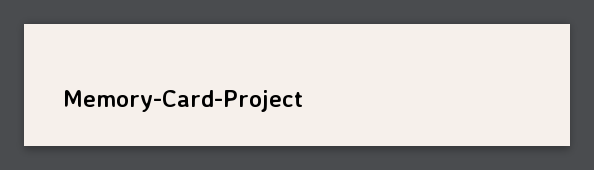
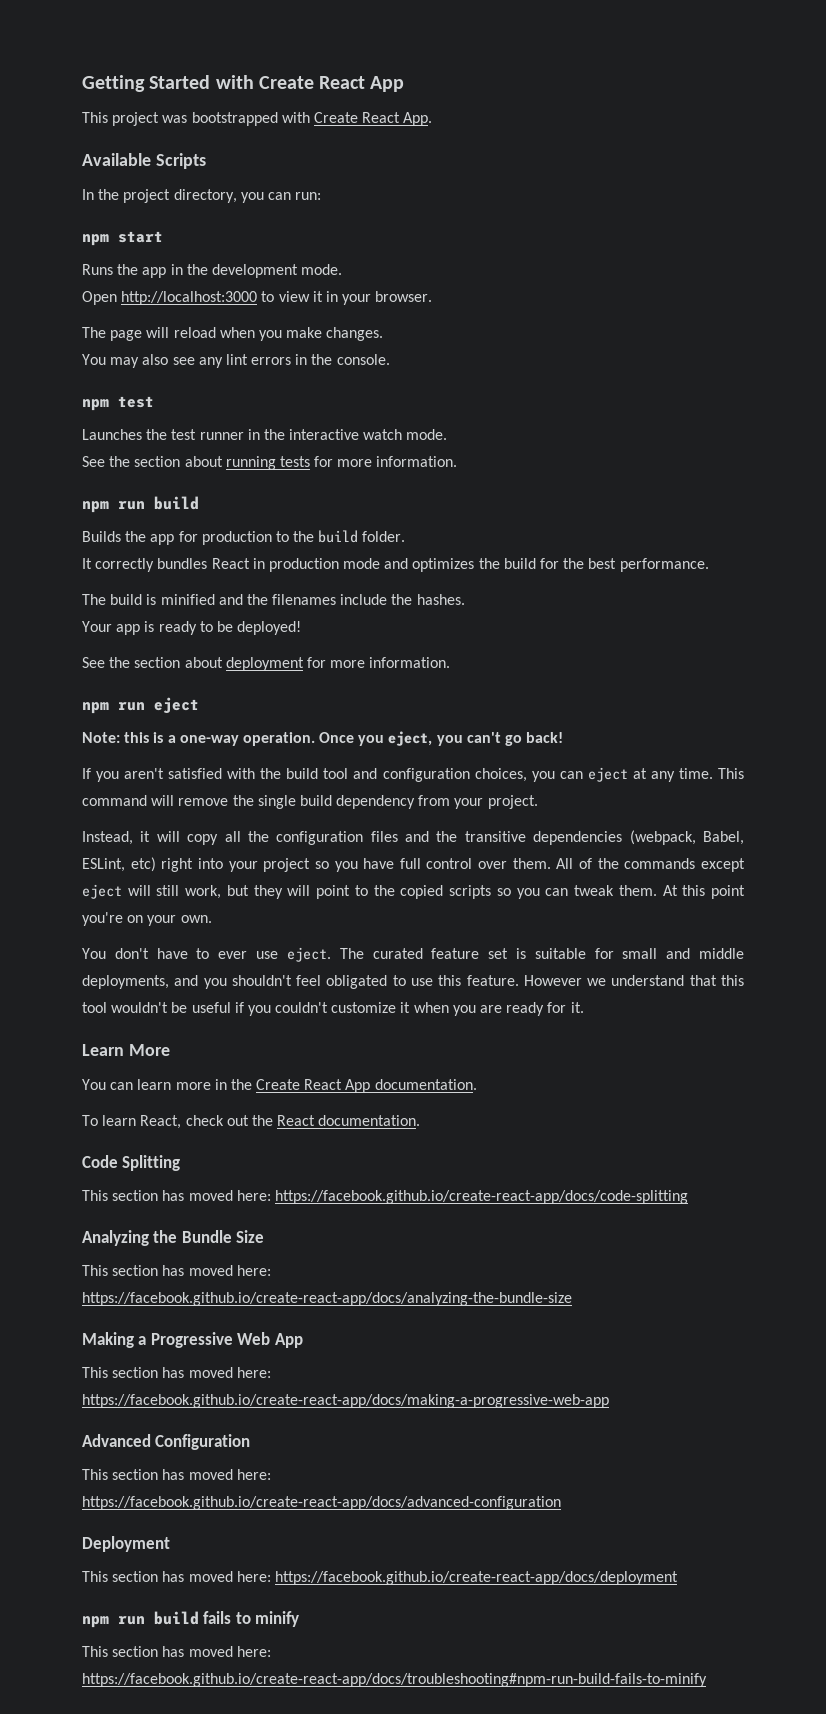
[63,90,303,112] Memory-Card-Project -> [82,75,405,92] [82,112,433,126] [82,153,206,169] [82,189,322,203] [82,231,163,246] [82,264,343,278] [82,291,433,305] [82,327,384,341] [82,354,390,368] [82,396,154,411] [82,429,448,440] [82,456,458,470] [82,496,199,513] [82,530,406,545] [82,558,709,572] [82,594,465,605] [82,621,302,635] [82,657,451,671] [82,697,199,714] [82,731,564,746] [82,767,744,782] [82,795,538,809] [82,830,744,845] [82,857,745,872] [82,884,745,899] [82,912,212,926] [82,947,744,962] [82,975,745,989] [82,1002,584,1016] [82,1044,170,1056] [82,1079,477,1093] [82,1115,421,1129] [82,1155,181,1171] [82,1190,688,1204] [82,1230,265,1246] [82,1265,271,1276] [82,1292,572,1306] [82,1332,303,1348] [82,1367,271,1378] [82,1394,609,1408] [82,1434,251,1450] [82,1469,271,1480] [82,1496,561,1510] [82,1536,170,1552] [82,1571,678,1585] [82,1611,300,1628] [82,1646,271,1657] [82,1673,707,1687] Getting Started with Create React App // This project was bootstrapped with Create React App. // Available Scripts // In the project directory, you can run: // npm start // Runs the app in the development mode. // Open http://localhost:3000 to view it in your browser. // The page will reload when you make changes. // You may also see any lint errors in the console. // npm test // Launches the test runner in the interactive watch mode. // See the section about running tests for more information. // npm run build // Builds the app for production to the build folder. // It correctly bundles React in production mode and optimizes the build for the best performance. // The build is minified and the filenames include the hashes. // Your app is ready to be deployed! // See the section about deployment for more information. // npm run eject // Note: this is a one-way operation. Once you eject, you can't go back! // If you aren't satisfied with the build tool and configuration choices, you can eject at any time. This command will remove the single build dependency from your project. // Instead, it will copy all the configuration files and the transitive dependencies (webpack, Babel, ESLint, etc) right into your project so you have full control over them. All of the commands except eject will still work, but they will point to the copied scripts so you can tweak them. At this point you're on your own. // You don't have to ever use eject. The curated feature set is suitable for small and middle deployments, and you shouldn't feel obligated to use this feature. However we understand that this tool wouldn't be useful if you couldn't customize it when you are ready for it. // Learn More // You can learn more in the Create React App documentation. // To learn React, check out the React documentation. // Code Splitting // This section has moved here: https://facebook.github.io/create-react-app/docs/code-splitting // Analyzing the Bundle Size // This section has moved here: https://facebook.github.io/create-react-app/docs/analyzing-the-bundle-size // Making a Progressive Web App // This section has moved here: https://facebook.github.io/create-react-app/docs/making-a-progressive-web-app // Advanced Configuration // This section has moved here: https://facebook.github.io/create-react-app/docs/advanced-configuration // Deployment // This section has moved here: https://facebook.github.io/create-react-app/docs/deployment // npm run build fails to minify // This section has moved here: https://facebook.github.io/create-react-app/docs/troubleshooting#npm-run-build-fails-to-minify

